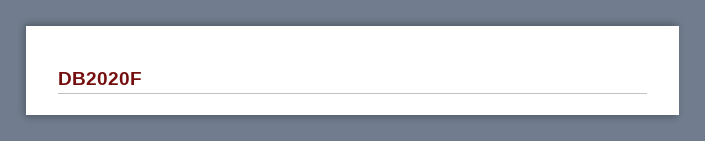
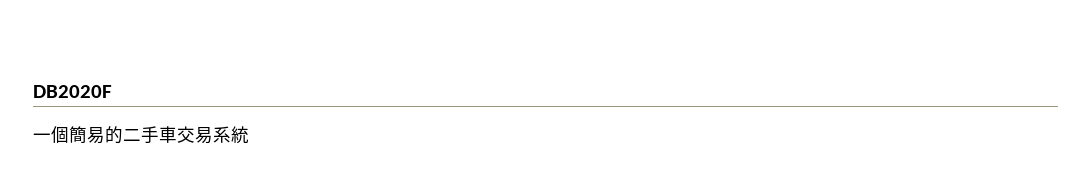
(142, 78) none -> [33,126,249,144] // 一個簡易的二手車交易系統

